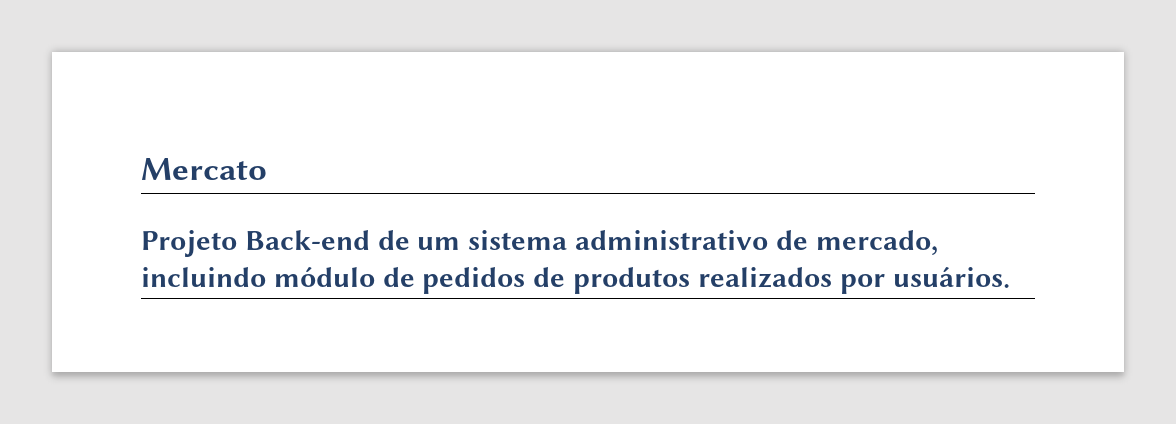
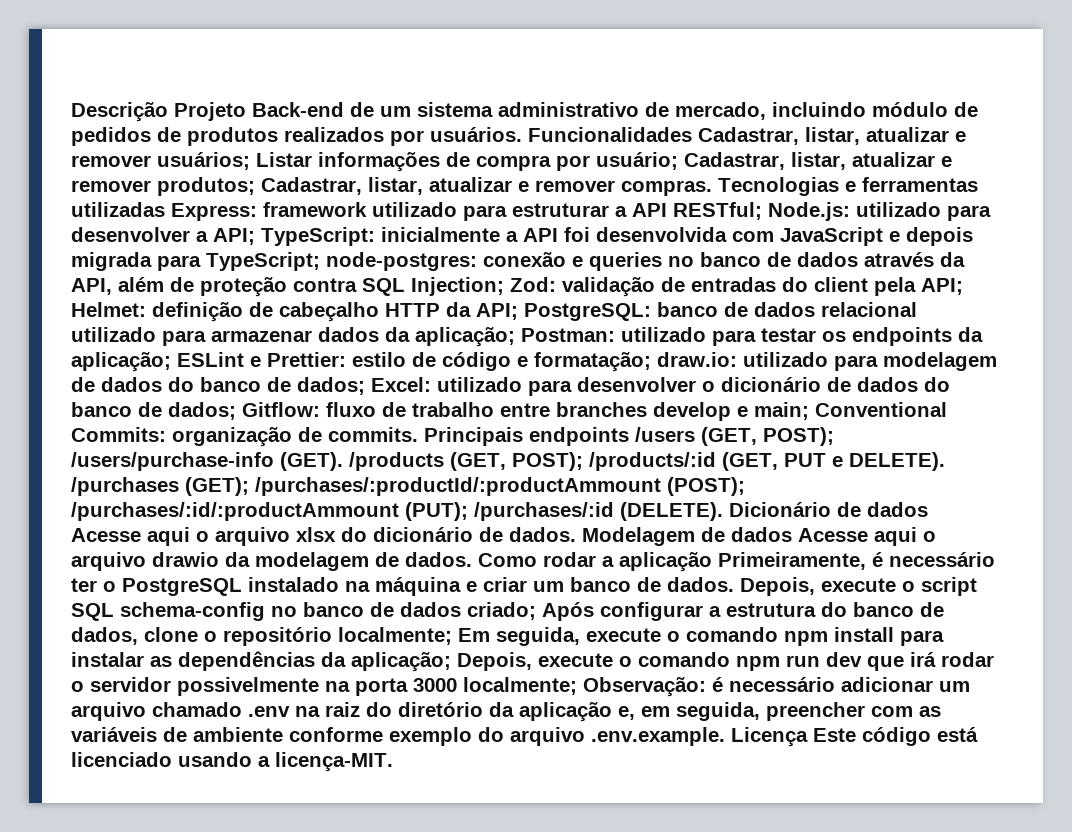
[141,158,267,180] Mercato // -> [71,102,168,122] Descrição
(1010, 277) none -> [528,127,966,145] [71,152,952,172] [71,177,978,196] [71,202,991,221] [71,227,973,246] [71,252,965,271] [71,277,963,297] [71,302,917,322] [71,327,983,347] [71,352,997,372] [71,377,950,396] [71,402,947,421] [71,427,834,447] [71,452,945,471] [71,477,745,496] [71,502,928,521] [71,527,936,546] [71,552,995,572] [71,577,977,596] [71,602,944,621] [71,627,944,646] [71,651,994,672] [71,677,970,697] [71,702,941,722] [71,727,978,747] [71,752,393,772] Funcionalidades Cadastrar, listar, atualizar e remover usuários; Listar informações de compra por usuário; Cadastrar, listar, atualizar e remover produtos; Cadastrar, listar, atualizar e remover compras. Tecnologias e ferramentas utilizadas Express: framework utilizado para estruturar a API RESTful; Node.js: utilizado para desenvolver a API; TypeScript: inicialmente a API foi desenvolvida com JavaScript e depois migrada para TypeScript; node-postgres: conexão e queries no banco de dados através da API, além de proteção contra SQL Injection; Zod: validação de entradas do client pela API; Helmet: definição de cabeçalho HTTP da API; PostgreSQL: banco de dados relacional utilizado para armazenar dados da aplicação; Postman: utilizado para testar os endpoints da aplicação; ESLint e Prettier: estilo de código e formatação; draw.io: utilizado para modelagem de dados do banco de dados; Excel: utilizado para desenvolver o dicionário de dados do banco de dados; Gitflow: fluxo de trabalho entre branches develop e main; Conventional Commits: organização de commits. Principais endpoints /users (GET, POST); /users/purchase-info (GET). /products (GET, POST); /products/:id (GET, PUT e DELETE). /purchases (GET); /purchases/:productId/:productAmmount (POST); /purchases/:id/:productAmmount (PUT); /purchases/:id (DELETE). Dicionário de dados Acesse aqui o arquivo xlsx do dicionário de dados. Modelagem de dados Acesse aqui o arquivo drawio da modelagem de dados. Como rodar a aplicação Primeiramente, é necessário ter o PostgreSQL instalado na máquina e criar um banco de dados. Depois, execute o script SQL schema-config no banco de dados criado; Após configurar a estrutura do banco de dados, clone o repositório localmente; Em seguida, execute o comando npm install para instalar as dependências da aplicação; Depois, execute o comando npm run dev que irá rodar o servidor possivelmente na porta 3000 localmente; Observação: é necessário adicionar um arquivo chamado .env na raiz do diretório da aplicação e, em seguida, preencher com as variáveis de ambiente conforme exemplo do arquivo .env.example. Licença Este código está licenciado usando a licença-MIT.

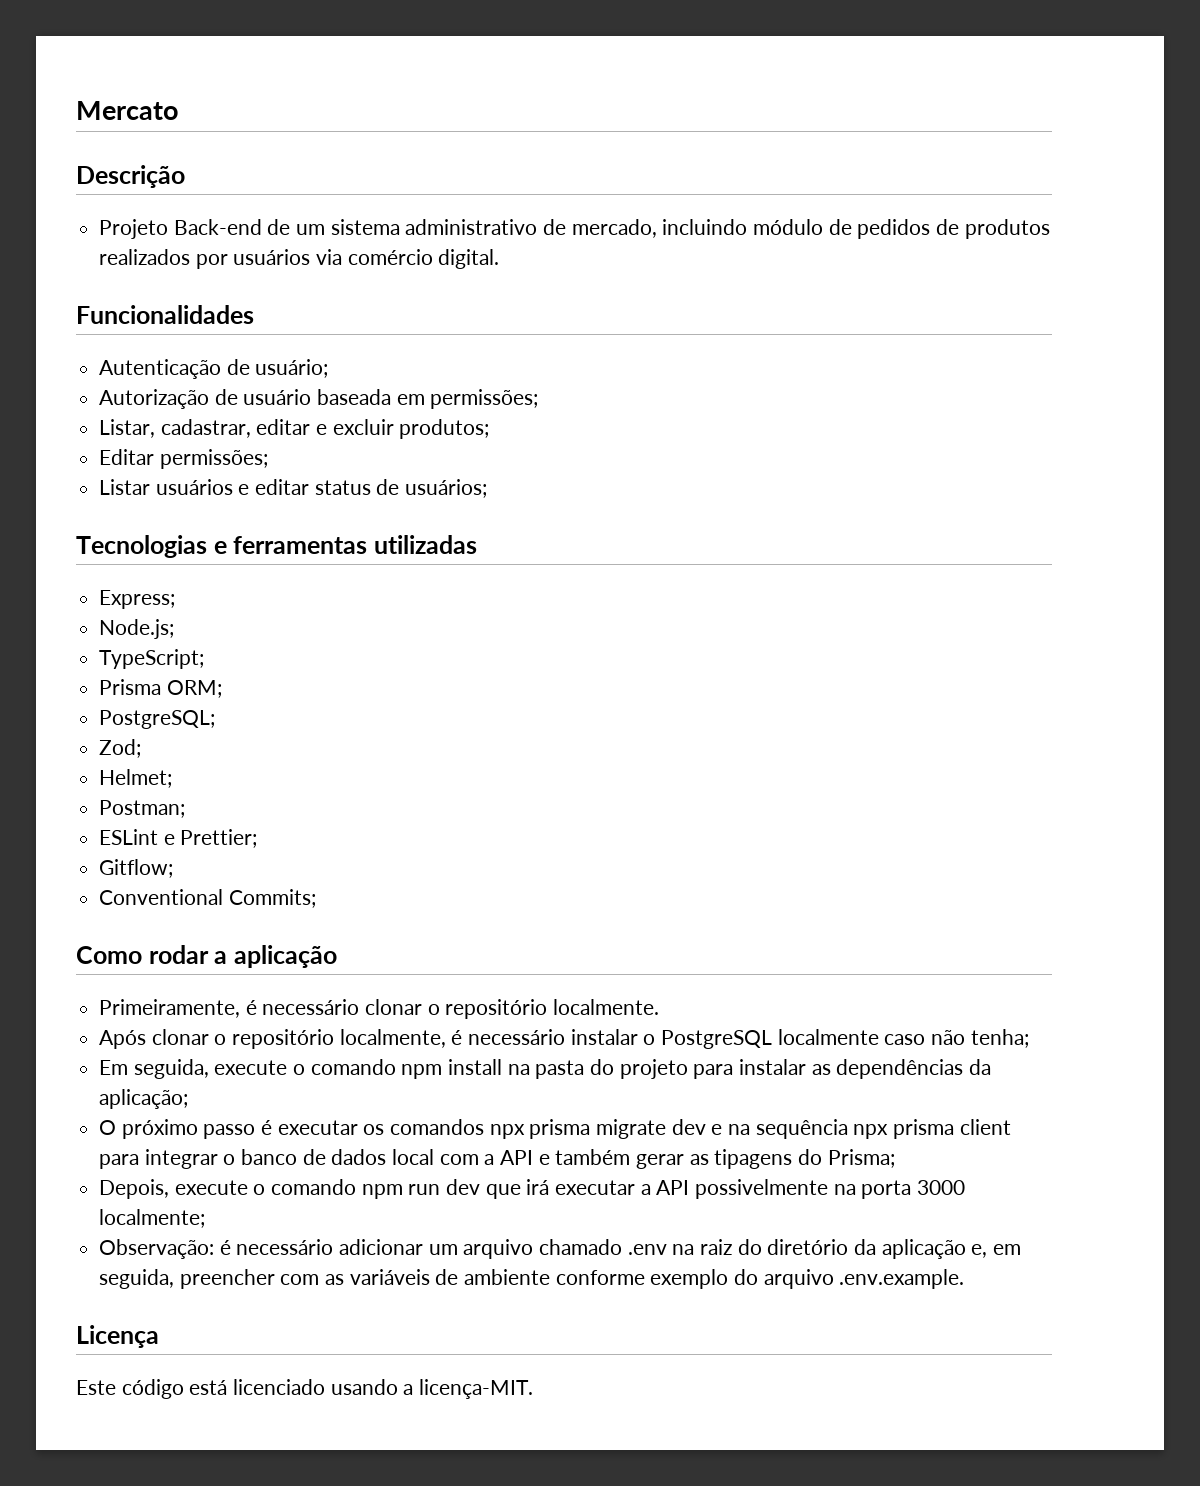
(71, 112) none -> [76,101,179,120] Mercato //
(168, 112) none -> (185, 176) //
[430,127,966,145] [71,152,952,172] [71,177,978,196] [71,202,991,221] [71,227,973,246] [71,252,965,271] [71,277,963,297] [71,302,917,322] [71,327,983,347] [71,352,997,372] [71,377,950,396] [71,402,947,421] [71,427,834,447] [71,452,945,471] [71,477,745,496] [71,502,928,521] [71,527,936,546] [71,552,472,571] usuários. Funcionalidades Cadastrar, listar, atualizar e remover usuários; Listar informações de compra por usuário; Cadastrar, listar, atualizar e remover produtos; Cadastrar, listar, atualizar e remover compras. Tecnologias e ferramentas utilizadas Express: framework utilizado para estruturar a API RESTful; Node.js: utilizado para desenvolver a API; TypeScript: inicialmente a API foi desenvolvida com JavaScript e depois migrada para TypeScript; node-postgres: conexão e queries no banco de dados através da API, além de proteção contra SQL Injection; Zod: validação de entradas do client pela API; Helmet: definição de cabeçalho HTTP da API; PostgreSQL: banco de dados relacional utilizado para armazenar dados da aplicação; Postman: utilizado para testar os endpoints da aplicação; ESLint e Prettier: estilo de código e formatação; draw.io: utilizado para modelagem de dados do banco de dados; Excel: utilizado para desenvolver o dicionário de dados do banco de dados; Gitflow: fluxo de trabalho entre branches develop e main; Conventional Commits: organização de commits. Principais endpoints /users (GET, POST); /users/purchase-info (GET). /products (GET, POST); /products/:id (GET, PUT e DELETE). /purchases (GET); /purchases/:productId/:productAmmount (POST); /purchases/:id/:productAmmount (PUT); /purchases/:id (DELETE). Dicionário de dados Acesse aqui o arquivo xlsx do dicionário de dados. Modelagem de dados Acesse aqui o arquivo drawio da modelagem de dados. -> [233,249,500,269] [76,305,254,324] [99,359,329,379] [99,389,539,409] [99,419,490,439] [99,449,268,469] [99,479,488,498] [76,535,477,558] [99,590,176,609] [99,619,175,639] [99,649,205,669] [99,679,222,698] [99,710,216,729] [99,739,142,758] [99,769,173,788] [99,800,186,818] [99,829,258,848] [99,859,174,878] [99,889,316,908] usuários via comércio digital. // Funcionalidades // Autenticação de usuário; // Autorização de usuário baseada em permissões; // Listar, cadastrar, editar e excluir produtos; // Editar permissões; // Listar usuários e editar status de usuários; // Tecnologias e ferramentas utilizadas // Express; // Node.js; // TypeScript; // Prisma ORM; // PostgreSQL; // Zod; // Helmet; // Postman; // ESLint e Prettier; // Gitflow; // Conventional Commits; //
(712, 562) none -> (337, 956) //
[71,577,977,596] [71,602,944,621] [71,627,452,646] ter o PostgreSQL instalado na máquina e criar um banco de dados. Depois, execute o script SQL schema-config no banco de dados criado; Após configurar a estrutura do banco de dados, clone o repositório localmente; -> [365,999,660,1019] [99,1029,1029,1049] clonar o repositório localmente. // Após clonar o repositório localmente, é necessário instalar o PostgreSQL localmente caso não tenha; //
(894, 634) none -> [507,1059,688,1079] na pasta do projeto
(451, 662) none -> [99,1119,1011,1139] [99,1149,895,1169] // O próximo passo é executar os comandos npx prisma migrate dev e na sequência npx prisma client para integrar o banco de dados local com a API e também gerar as tipagens do Prisma; //
[941,652,994,667] [71,677,171,692] rodar o servidor -> [555,1180,690,1195] executar a API
(577, 686) none -> (206, 1218) //
(725, 736) none -> (965, 1279) //
(808, 737) none -> (159, 1336) //

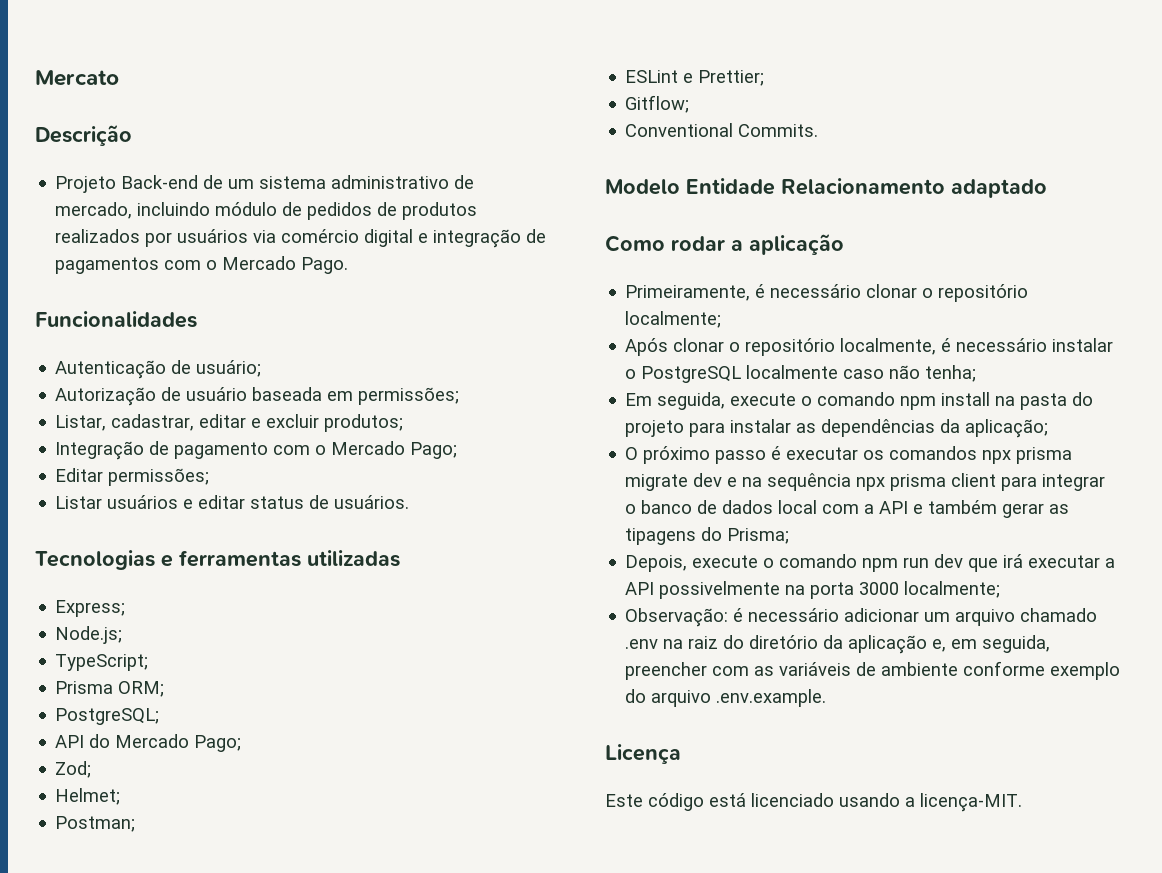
[438,249,500,269] digital. -> [364,229,547,248] [55,256,349,274] digital e integração de pagamentos com o Mercado Pago.
(490, 429) none -> [55,441,458,460] // Integração de pagamento com o Mercado Pago;
[405,479,488,498] usuários; -> [334,495,410,509] usuários.
(216, 719) none -> [55,734,242,752] // API do Mercado Pago;
[228,889,316,908] Commits; -> [738,124,819,137] [605,178,1047,198] Commits. // Modelo Entidade Relacionamento adaptado
[553,999,660,1015] localmente. -> [625,311,722,328] localmente;

